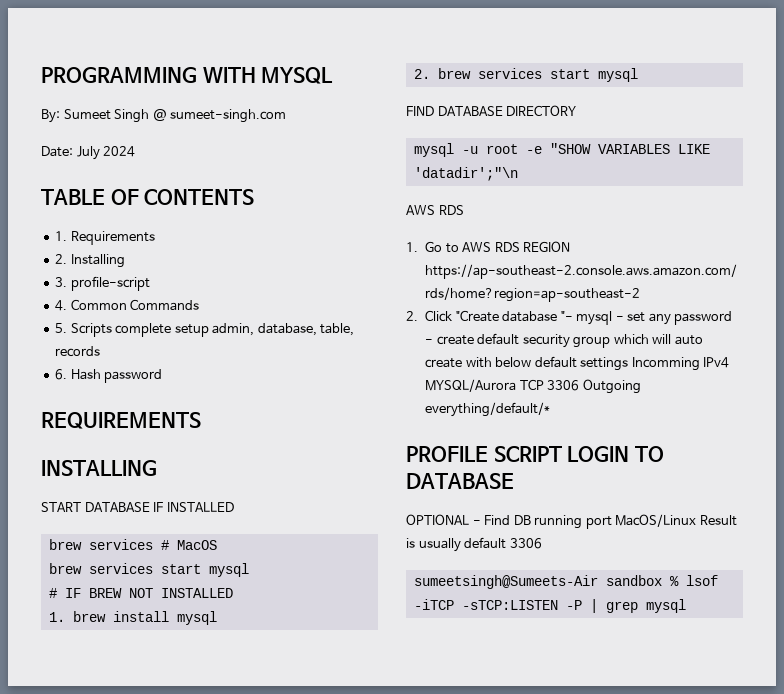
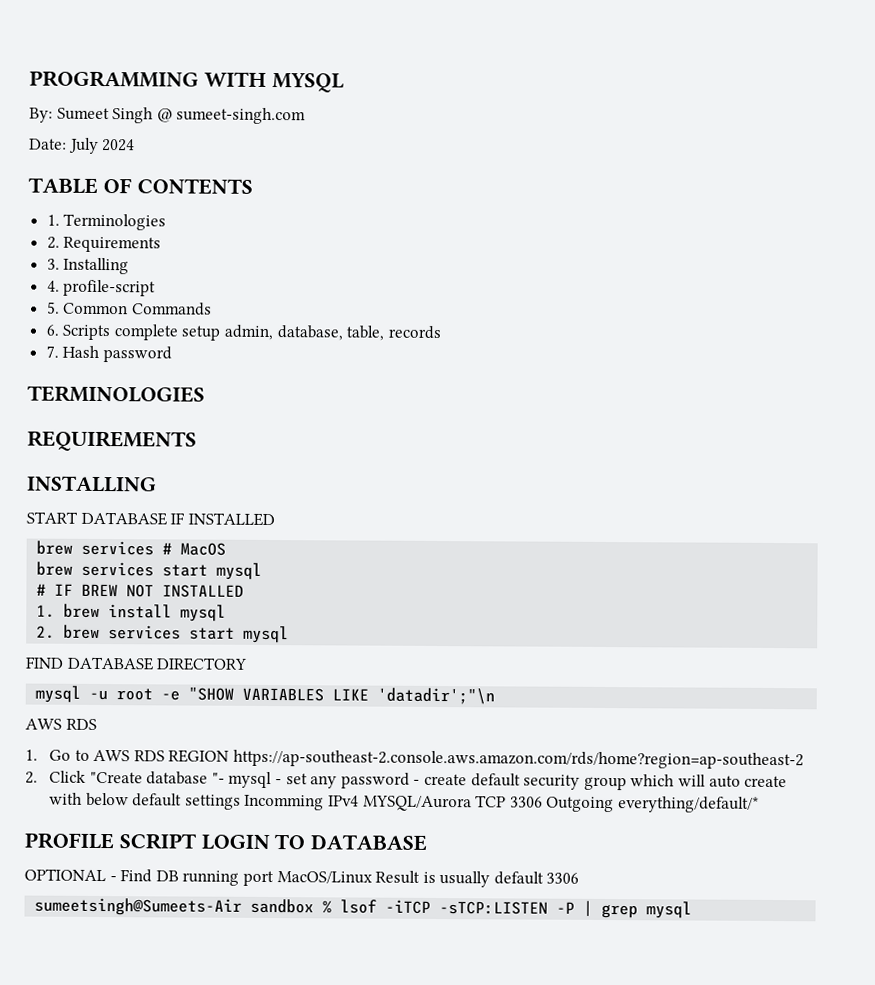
(68, 236) none -> [63,213,167,231] [46,236,60,249] Terminologies // 2.
[55,254,68,264] 2. -> [46,258,60,270] 3.
[55,277,68,287] 3. -> [46,280,60,292] 4.
[55,300,68,311] 4. -> [46,301,60,314] 5.
[55,323,68,333] 5. -> [45,324,59,336] 6.
[55,369,68,380] 6. -> [45,345,59,358] 7.
(163, 376) none -> [27,385,205,403] // TERMINOLOGIES

